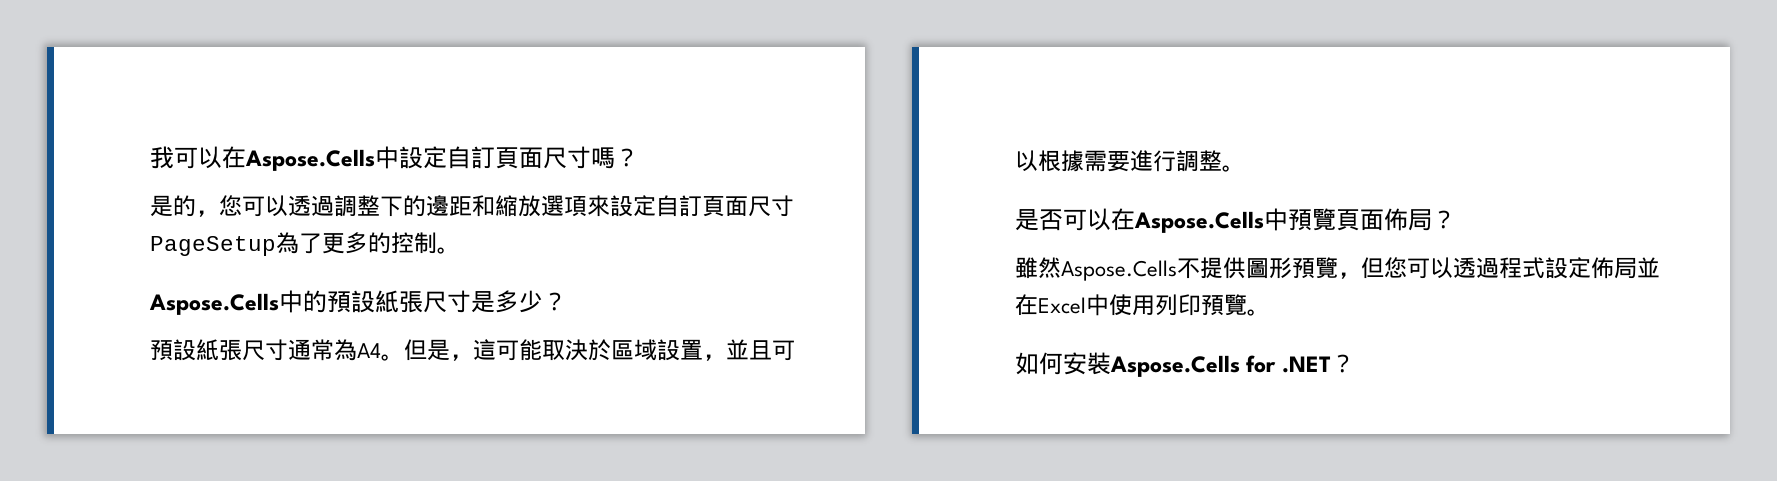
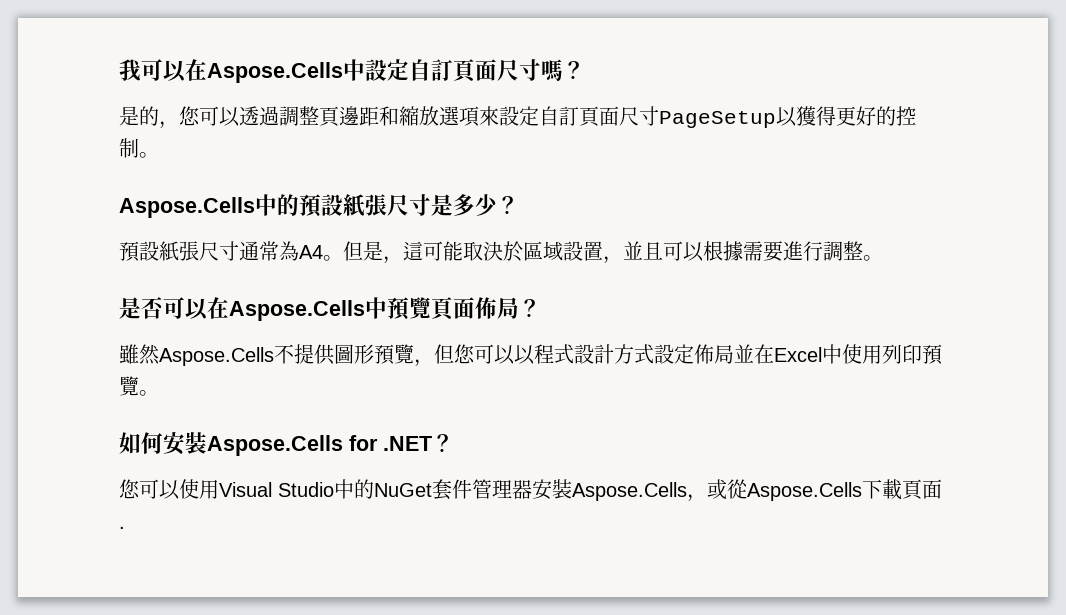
[380,195,426,217] 下的 -> [319,106,340,127] 頁
[276,232,368,254] 為了更多 -> [776,106,876,127] 以獲得更好
[1453,257,1522,279] 透過程 -> [514,344,634,365] 以程式設計方
(1355, 363) none -> [119,479,942,502] [119,526,125,529] // 您可以使用Visual Studio中的NuGet套件管理器安裝Aspose.Cells，或從Aspose.Cells下載頁面.

